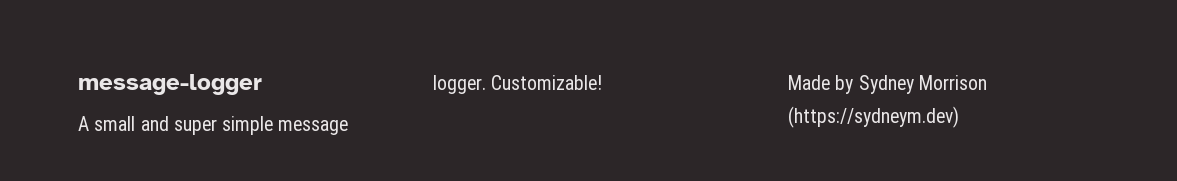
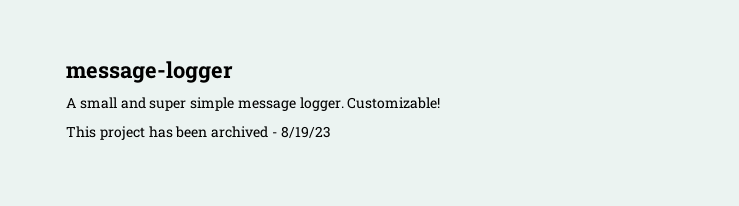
[788,75,987,94] [788,106,959,128] Made by Sydney Morrison (https://sydneym.dev) -> [66,126,331,140] This project has been archived - 8/19/23

